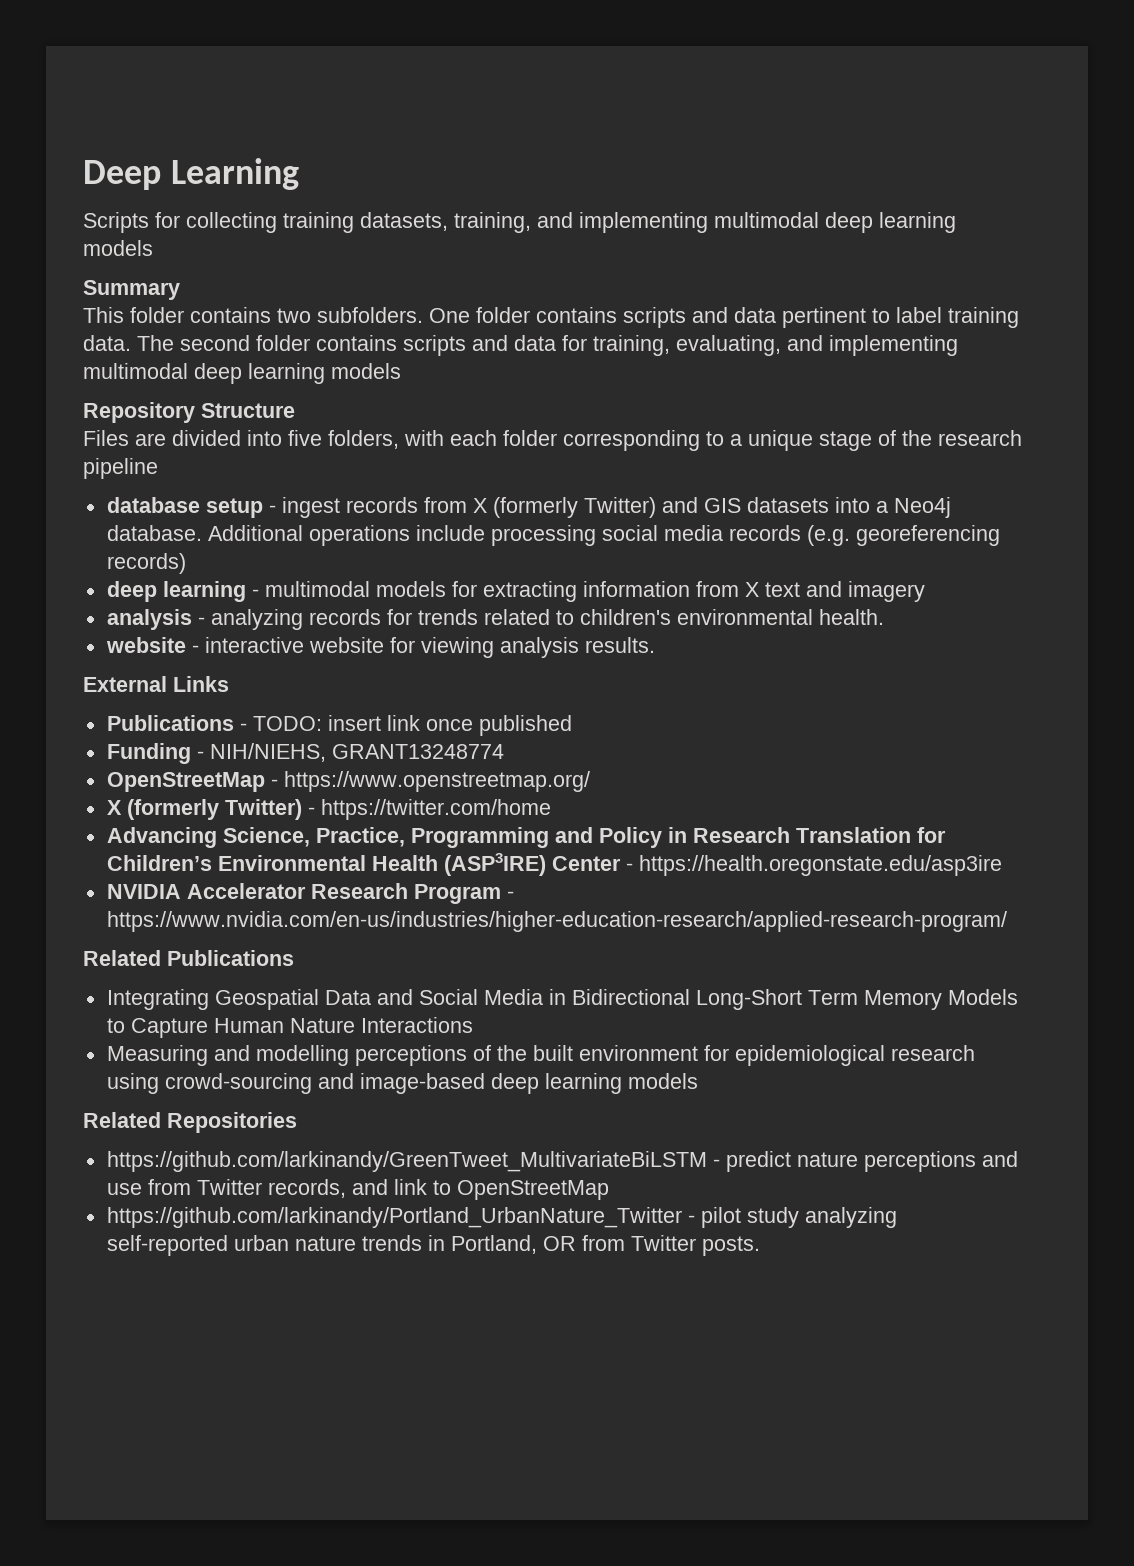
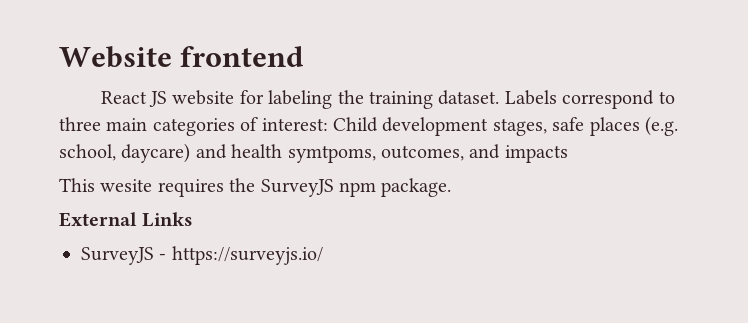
[83,158,299,190] [83,212,956,233] [83,240,153,256] [83,280,180,300] [83,307,1019,328] [83,335,958,356] [83,363,401,384] [83,402,295,423] [83,430,1022,451] [83,458,158,479] [106,497,951,518] [106,525,1000,546] [106,553,186,574] [106,581,925,602] [106,609,884,630] [105,637,655,658] [83,676,229,692] [106,715,572,736] [106,743,504,764] [106,771,590,792] [106,799,551,820] [106,827,946,848] [106,853,1002,876] [106,883,514,904] [106,911,1007,932] [83,950,294,966] [106,989,1018,1010] [106,1017,473,1038] [106,1045,975,1066] [106,1073,698,1094] [83,1112,297,1133] [106,1151,1018,1172] [106,1179,609,1200] [106,1207,897,1228] [106,1235,760,1256] Deep Learning // Scripts for collecting training datasets, training, and implementing multimodal deep learning models // Summary // This folder contains two subfolders. One folder contains scripts and data pertinent to label training data. The second folder contains scripts and data for training, evaluating, and implementing multimodal deep learning models // Repository Structure // Files are divided into five folders, with each folder corresponding to a unique stage of the research pipeline // database setup - ingest records from X (formerly Twitter) and GIS datasets into a Neo4j database. Additional operations include processing social media records (e.g. georeferencing records) // deep learning - multimodal models for extracting information from X text and imagery // analysis - analyzing records for trends related to children's environmental health. // website - interactive website for viewing analysis results. // External Links // Publications - TODO: insert link once published // Funding - NIH/NIEHS, GRANT13248774 // OpenStreetMap - https://www.openstreetmap.org/ // X (formerly Twitter) - https://twitter.com/home // Advancing Science, Practice, Programming and Policy in Research Translation for Children’s Environmental Health (ASP3IRE) Center - https://health.oregonstate.edu/asp3ire // NVIDIA Accelerator Research Program - https://www.nvidia.com/en-us/industries/higher-education-research/applied-research-program/ // Related Publications // Integrating Geospatial Data and Social Media in Bidirectional Long-Short Term Memory Models to Capture Human Nature Interactions // Measuring and modelling perceptions of the built environment for epidemiological research using crowd-sourcing and image-based deep learning models // Related Repositories // https://github.com/larkinandy/GreenTweet_MultivariateBiLSTM - predict nature perceptions and use from Twitter records, and link to OpenStreetMap // https://github.com/larkinandy/Portland_UrbanNature_Twitter - pilot study analyzing self-reported urban nature trends in Portland, OR from Twitter posts. -> [59,46,305,68] [100,90,675,109] [59,116,678,136] [59,143,568,163] [59,178,452,197] [59,212,194,227] [81,246,323,265] Website frontend // React JS website for labeling the training dataset. Labels correspond to three main categories of interest: Child development stages, safe places (e.g. school, daycare) and health symtpoms, outcomes, and impacts // This wesite requires the SurveyJS npm package. // External Links // SurveyJS - https://surveyjs.io/

